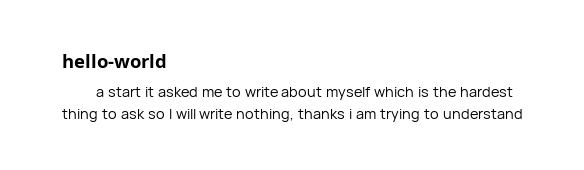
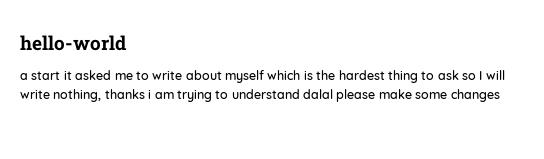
(523, 114) none -> [303,89,500,102] dalal please make some changes

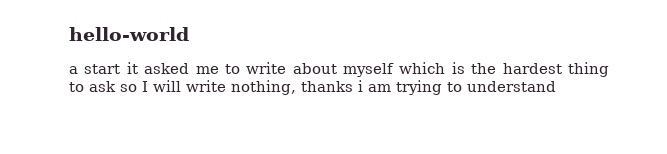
[303,89,500,102] dalal please make some changes -> (556, 86) none

